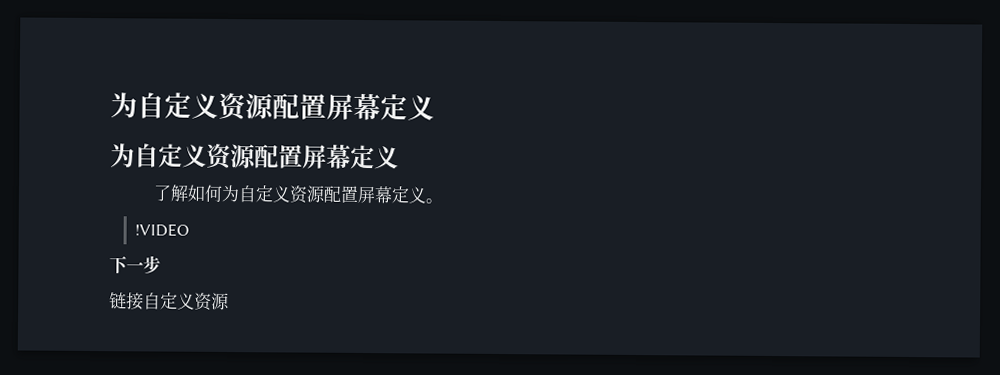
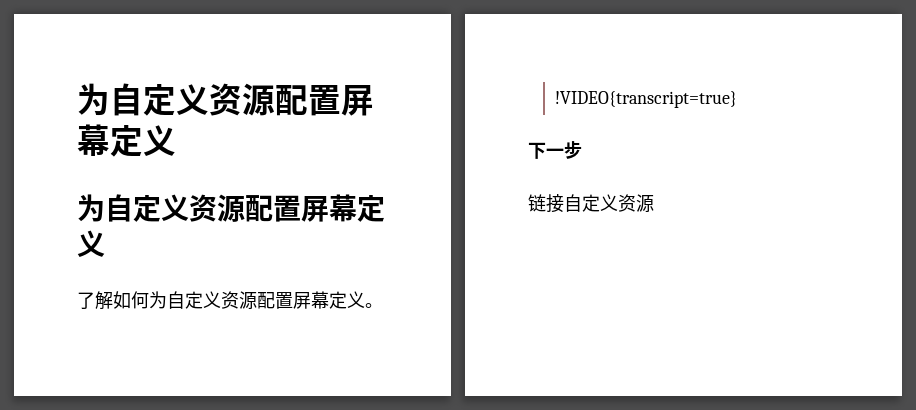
[135,223,191,237] !VIDEO -> [555,91,738,108] !VIDEO{transcript=true}

